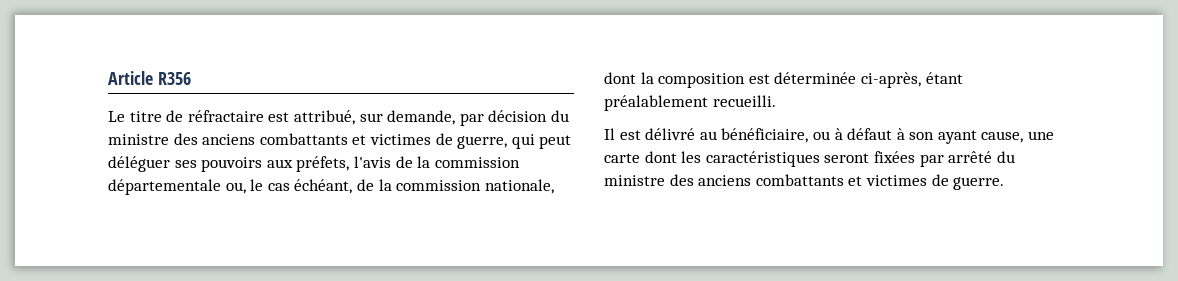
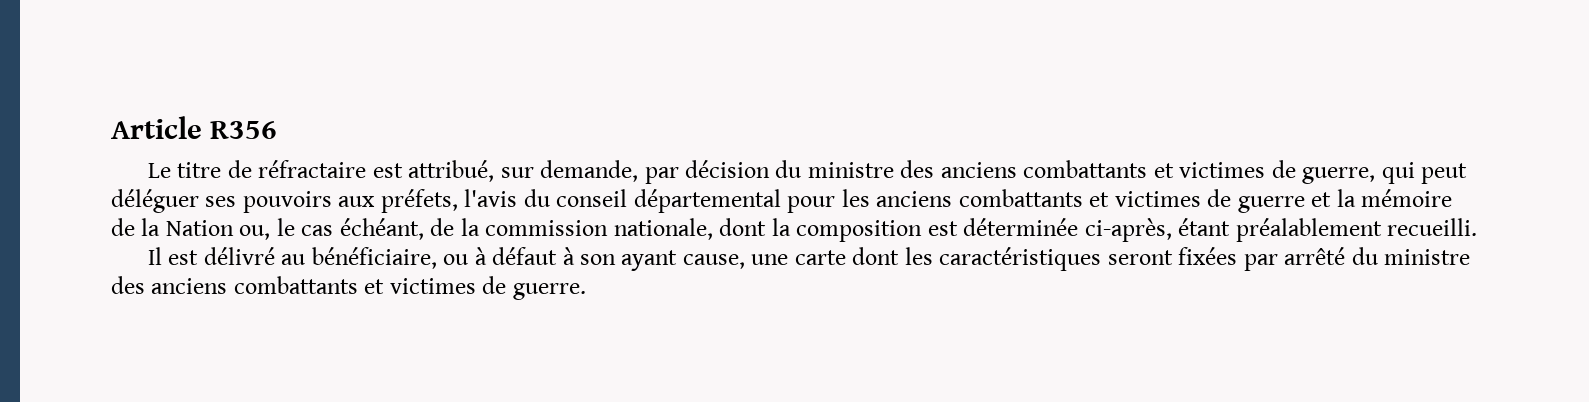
[395,156,520,168] [108,179,221,195] de la commission départementale -> [523,189,1453,213] [111,218,234,236] du conseil départemental pour les anciens combattants et victimes de guerre et la mémoire de la Nation

